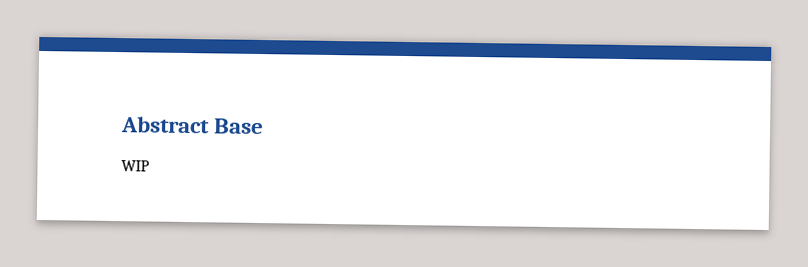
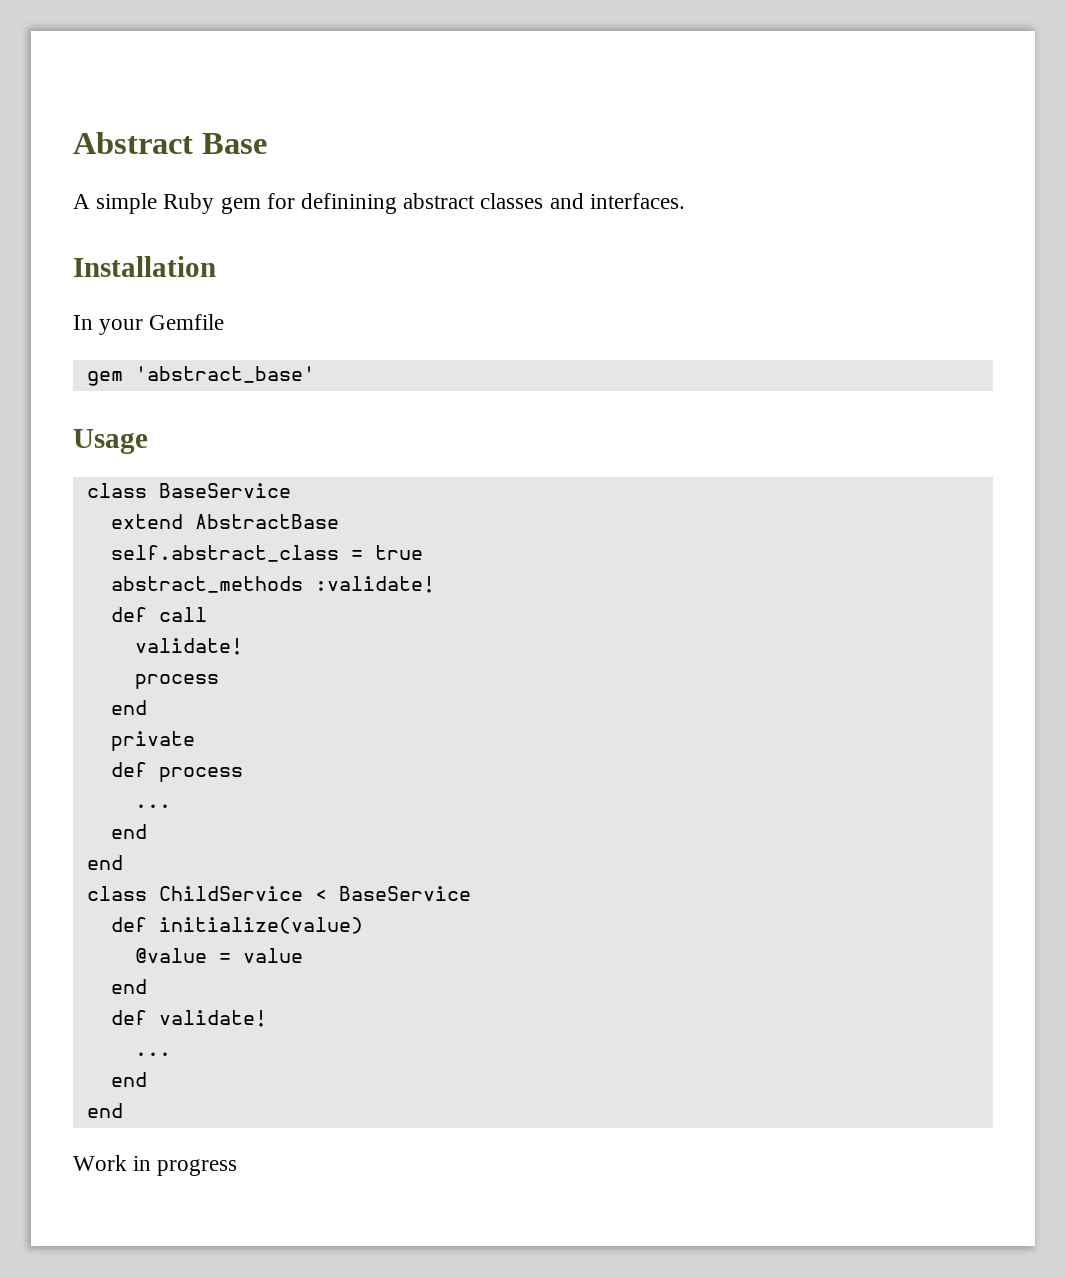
[121,160,150,172] WIP -> [73,193,685,214] [73,256,216,277] [73,314,225,335] [86,366,315,386] [73,429,148,454] [86,483,291,498] [110,514,339,529] [110,545,423,562] [110,576,435,593] [110,607,207,622] [134,638,243,655] [134,674,219,689] [110,700,147,715] [110,731,195,751] [110,762,243,782] [134,804,171,808] [110,824,147,839] [86,855,123,870] [86,886,471,901] [110,917,363,934] [134,948,303,963] [110,979,147,994] [110,1010,267,1027] [134,1052,171,1056] [110,1072,147,1087] [86,1103,123,1118] [73,1155,238,1176] A simple Ruby gem for definining abstract classes and interfaces. // Installation // In your Gemfile // gem 'abstract_base' // Usage // class BaseService // extend AbstractBase // self.abstract_class = true // abstract_methods :validate! // def call // validate! // process // end // private // def process // ... // end // end // class ChildService < BaseService // def initialize(value) // @value = value // end // def validate! // ... // end // end // Work in progress

